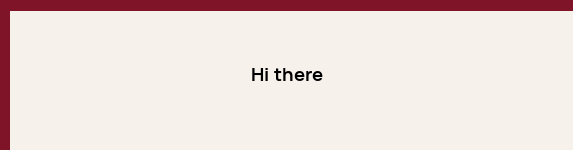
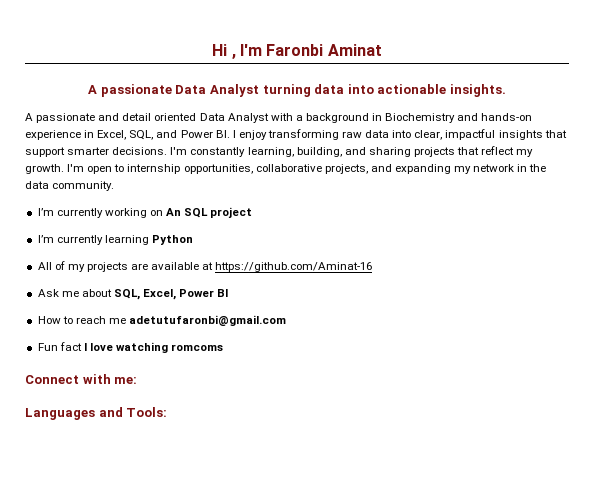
[273,68,323,81] there -> [231,44,382,59] [88,84,506,97] [25,113,533,123] [25,129,567,140] [25,146,534,157] [25,164,547,174] [25,181,115,191] [37,207,253,218] [37,235,193,245] [37,261,373,272] [37,289,229,300] [37,315,287,326] [37,342,224,353] [25,374,138,384] [25,407,168,420] , I'm Faronbi Aminat // A passionate Data Analyst turning data into actionable insights. // A passionate and detail oriented Data Analyst with a background in Biochemistry and hands-on experience in Excel, SQL, and Power BI. I enjoy transforming raw data into clear, impactful insights that support smarter decisions. I'm constantly learning, building, and sharing projects that reflect my growth. I'm open to internship opportunities, collaborative projects, and expanding my network in the data community. // I’m currently working on An SQL project // I’m currently learning Python // All of my projects are available at https://github.com/Aminat-16 // Ask me about SQL, Excel, Power BI // How to reach me adetutufaronbi@gmail.com // Fun fact I love watching romcoms // Connect with me: // Languages and Tools:

